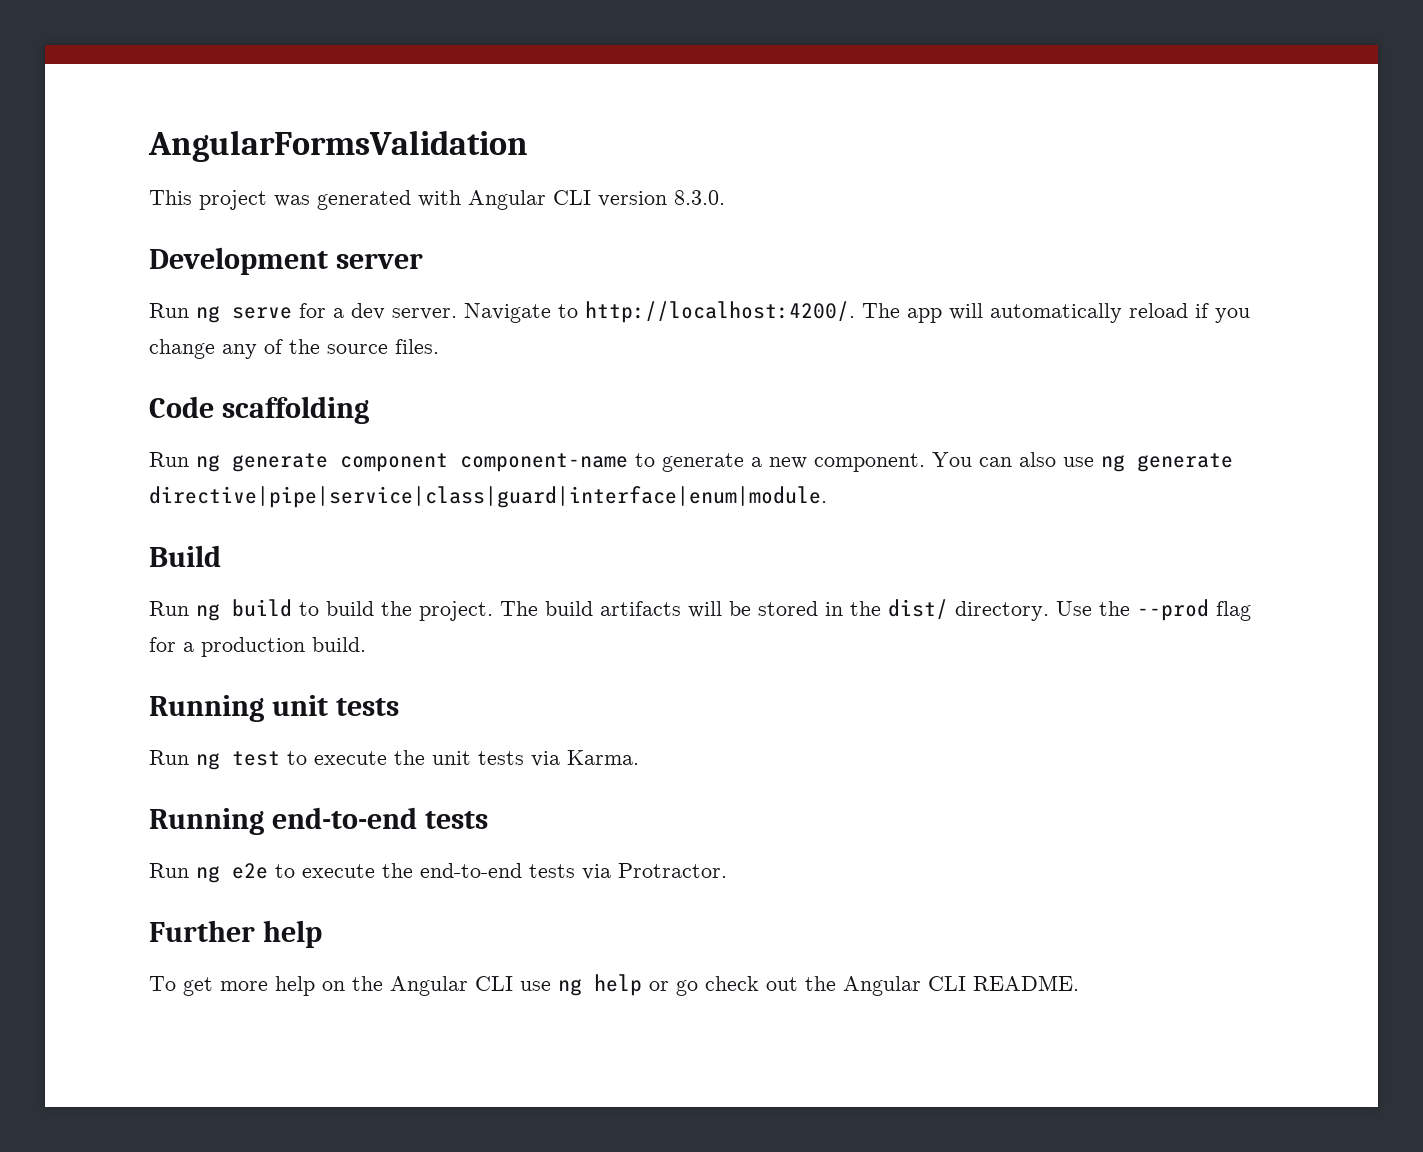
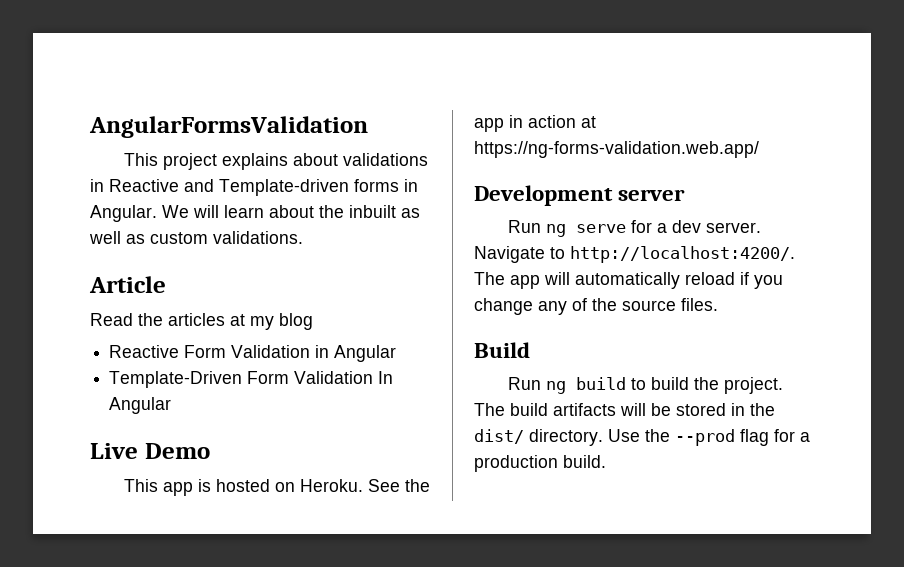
[274,190,725,210] was generated with Angular CLI version 8.3.0. -> [221,153,428,170] [90,179,418,196] [90,205,420,222] [89,231,303,244] [89,276,166,293] [90,313,313,330] [109,345,397,362] [109,371,394,388] [109,397,172,414] [90,443,210,459] [123,479,430,496] [474,115,596,132] [474,141,759,158] explains about validations in Reactive and Template-driven forms in Angular. We will learn about the inbuilt as well as custom validations. // Article // Read the articles at my blog // Reactive Form Validation in Angular // Template-Driven Form Validation In Angular // Live Demo // This app is hosted on Heroku. See the app in action at https://ng-forms-validation.web.app/
[149,396,369,424] [149,452,1233,472] [149,486,827,508] // Code scaffolding // Run ng generate component component-name to generate a new component. You can also use ng generate directive|pipe|service|class|guard|interface|enum|module. -> (718, 304) none
[149,695,399,722] [149,750,639,770] [149,807,488,835] [149,863,727,883] [149,920,322,948] [149,974,1079,996] // Running unit tests // Run ng test to execute the unit tests via Karma. // Running end-to-end tests // Run ng e2e to execute the end-to-end tests via Protractor. // Further help // To get more help on the Angular CLI use ng help or go check out the Angular CLI README. -> (606, 461) none

